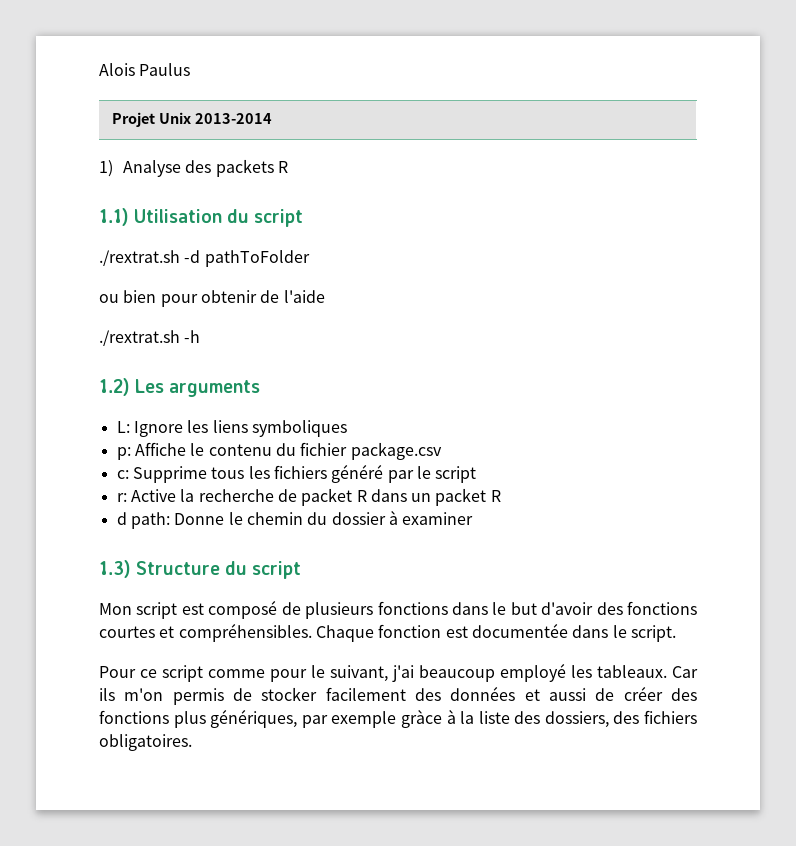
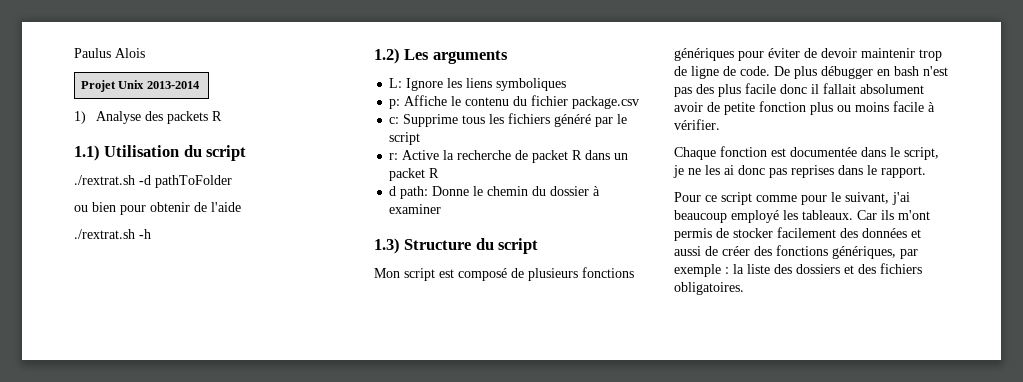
(99, 69) none -> [74,48,111,58] Paulus
[139,63,191,76] Paulus -> (145, 53) none
[451,601,698,615] [99,623,312,642] dans le but d'avoir des fonctions courtes et compréhensibles. -> [674,48,942,61] [674,66,948,79] [674,83,924,97] [674,101,935,115] [674,119,720,130] génériques pour éviter de devoir maintenir trop de ligne de code. De plus débugger en bash n'est pas des plus facile donc il fallait absolument avoir de petite fonction plus ou moins facile à vérifier. //
[630,625,676,642] script. -> [904,147,939,160] [673,165,926,178] script, je ne les ai donc pas reprises dans le rapport.
[124,688,164,701] m'on -> [898,210,930,220] m'ont
[173,711,206,728] plus -> (828, 250) none
[400,709,456,728] gràce à -> [725,267,729,274] :
[544,711,609,728] dossiers, -> [796,264,854,274] dossiers et

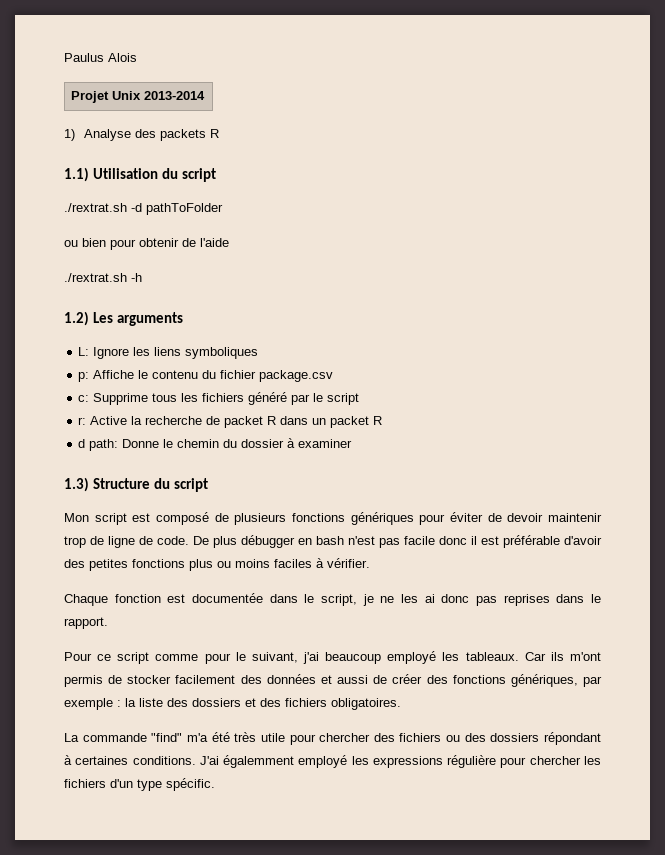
[696,84,741,97] des plus -> (400, 543) none
[823,83,924,94] [674,101,806,115] fallait absolument avoir de petite fonction -> [481,535,602,548] [64,559,185,571] est préférable d'avoir des petites fonctions
[893,101,924,112] facile -> [274,559,312,568] faciles
(744, 288) none -> [64,732,602,745] [64,755,601,768] [64,778,215,791] // La commande "find" m'a été très utile pour chercher des fichiers ou des dossiers répondant à certaines conditions. J'ai égalemment employé les expressions régulière pour chercher les fichiers d'un type spécific.

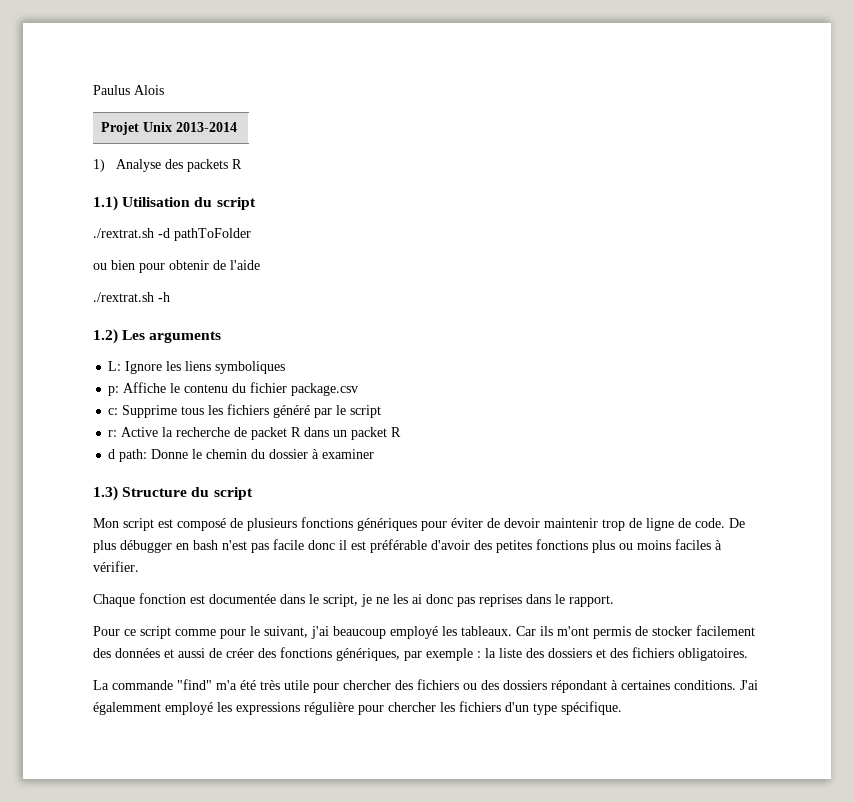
[166,778,215,791] spécific. -> [561,701,622,715] spécifique.

